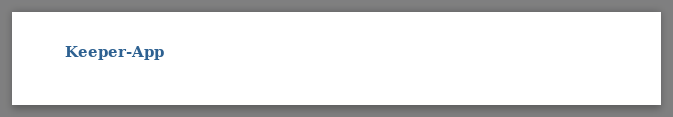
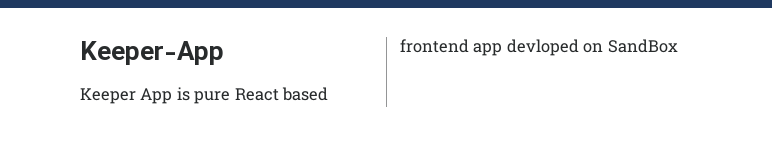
(164, 53) none -> [80,87,329,104] [400,39,678,56] // Keeper App is pure React based frontend app devloped on SandBox

